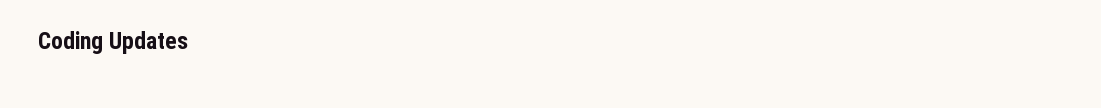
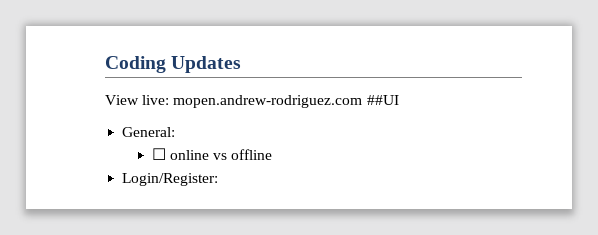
(189, 42) none -> [105,95,399,108] [122,127,176,137] [151,148,273,160] [122,173,219,186] // View live: mopen.andrew-rodriguez.com ##UI // General: // ☐ online vs offline // Login/Register:

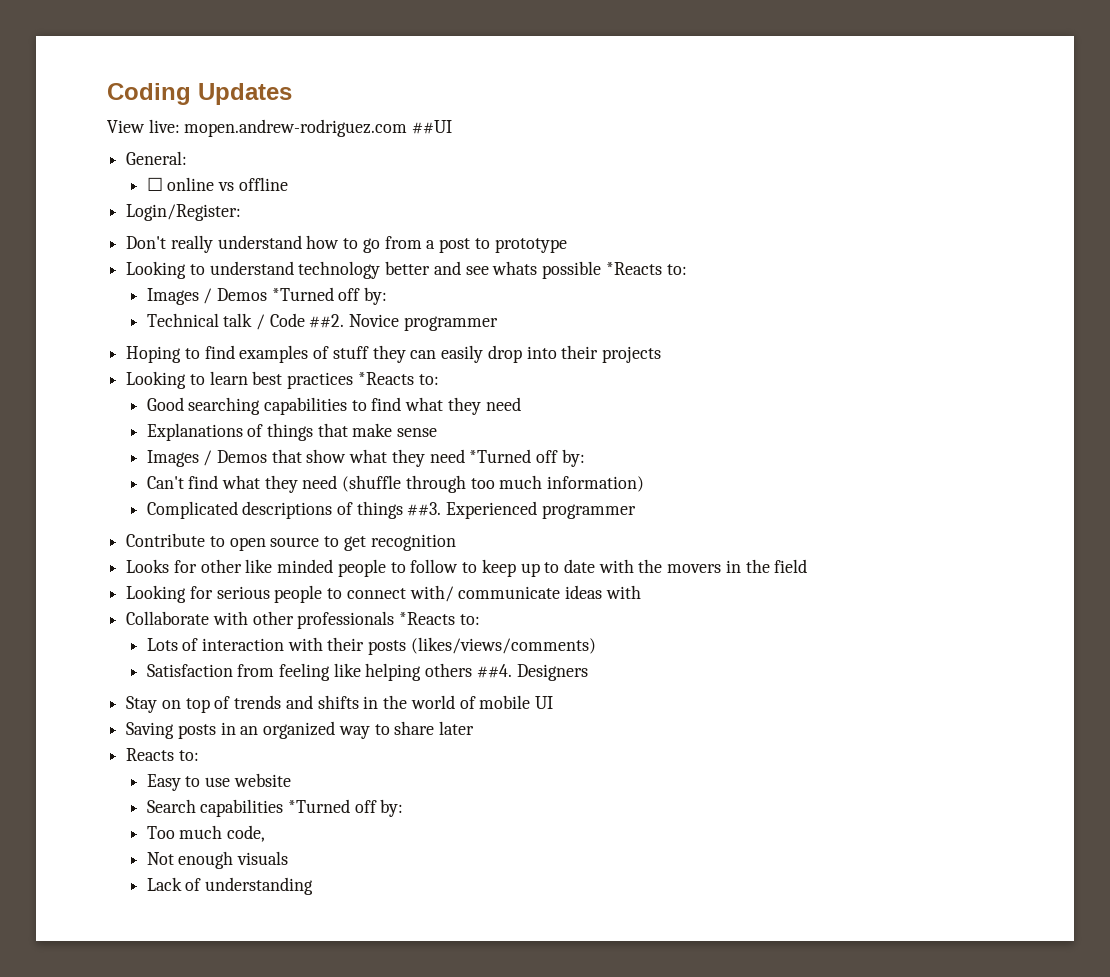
(219, 179) none -> [126,235,567,253] [126,261,687,279] [146,287,388,305] [146,313,498,331] [126,345,661,363] [126,371,439,389] [146,397,521,415] [146,423,438,441] [146,449,585,467] [146,475,645,493] [146,501,636,519] [126,533,456,551] [126,559,808,577] [126,585,641,603] [126,611,480,629] [146,637,596,655] [146,663,588,681] [126,695,553,713] [126,721,475,739] [126,748,199,761] [146,773,291,791] [146,799,404,817] [146,825,266,842] [146,851,289,869] [146,877,314,895] // Don't really understand how to go from a post to prototype // Looking to understand technology better and see whats possible *Reacts to: // Images / Demos *Turned off by: // Technical talk / Code ##2. Novice programmer // Hoping to find examples of stuff they can easily drop into their projects // Looking to learn best practices *Reacts to: // Good searching capabilities to find what they need // Explanations of things that make sense // Images / Demos that show what they need *Turned off by: // Can't find what they need (shuffle through too much information) // Complicated descriptions of things ##3. Experienced programmer // Contribute to open source to get recognition // Looks for other like minded people to follow to keep up to date with the movers in the field // Looking for serious people to connect with/ communicate ideas with // Collaborate with other professionals *Reacts to: // Lots of interaction with their posts (likes/views/comments) // Satisfaction from feeling like helping others ##4. Designers // Stay on top of trends and shifts in the world of mobile UI // Saving posts in an organized way to share later // Reacts to: // Easy to use website // Search capabilities *Turned off by: // Too much code, // Not enough visuals // Lack of understanding

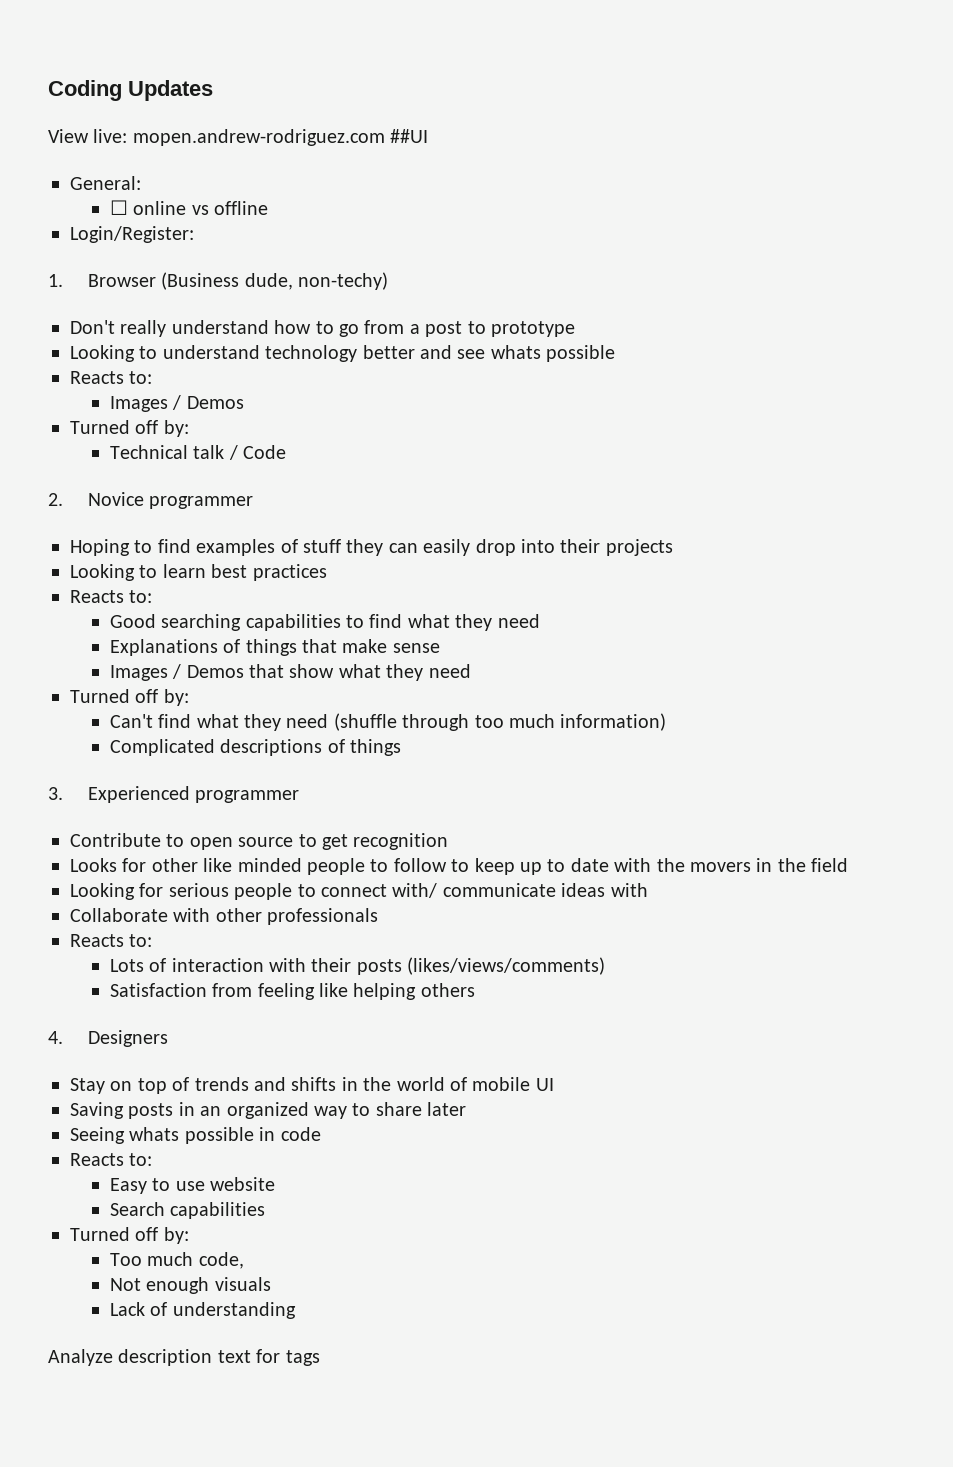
(242, 212) none -> [48,272,389,290] // 1. Browser (Business dude, non-techy)
[605,262,662,275] *Reacts -> [70,371,124,384] // Reacts
[271,287,334,301] *Turned -> [70,420,130,434] // Turned
[309,314,345,328] ##2. -> [48,493,63,506] // 2.
[357,372,414,385] *Reacts -> [70,590,124,603] // Reacts
[469,449,532,463] *Turned -> [70,689,130,703] // Turned
[407,502,442,516] ##3. -> [48,787,63,800] // 3.
[399,612,456,625] *Reacts -> [70,934,124,947] // Reacts
[476,664,512,678] ##4. -> [48,1031,63,1044] // 4.
(475, 728) none -> [70,1127,321,1144] // Seeing whats possible in code
[288,799,351,813] *Turned -> [70,1227,130,1241] // Turned
(314, 886) none -> [48,1349,320,1366] // Analyze description text for tags

